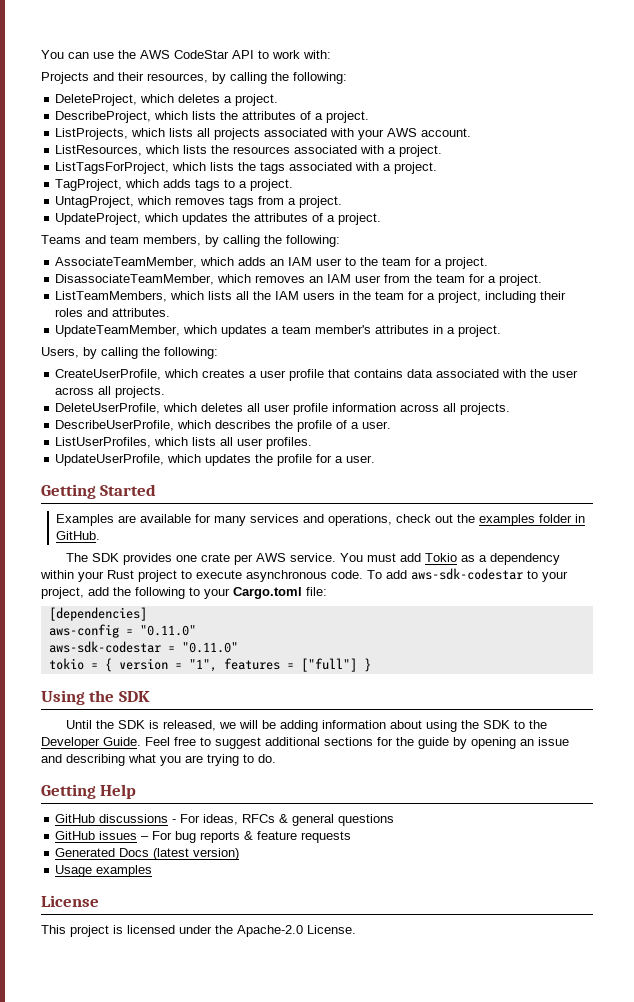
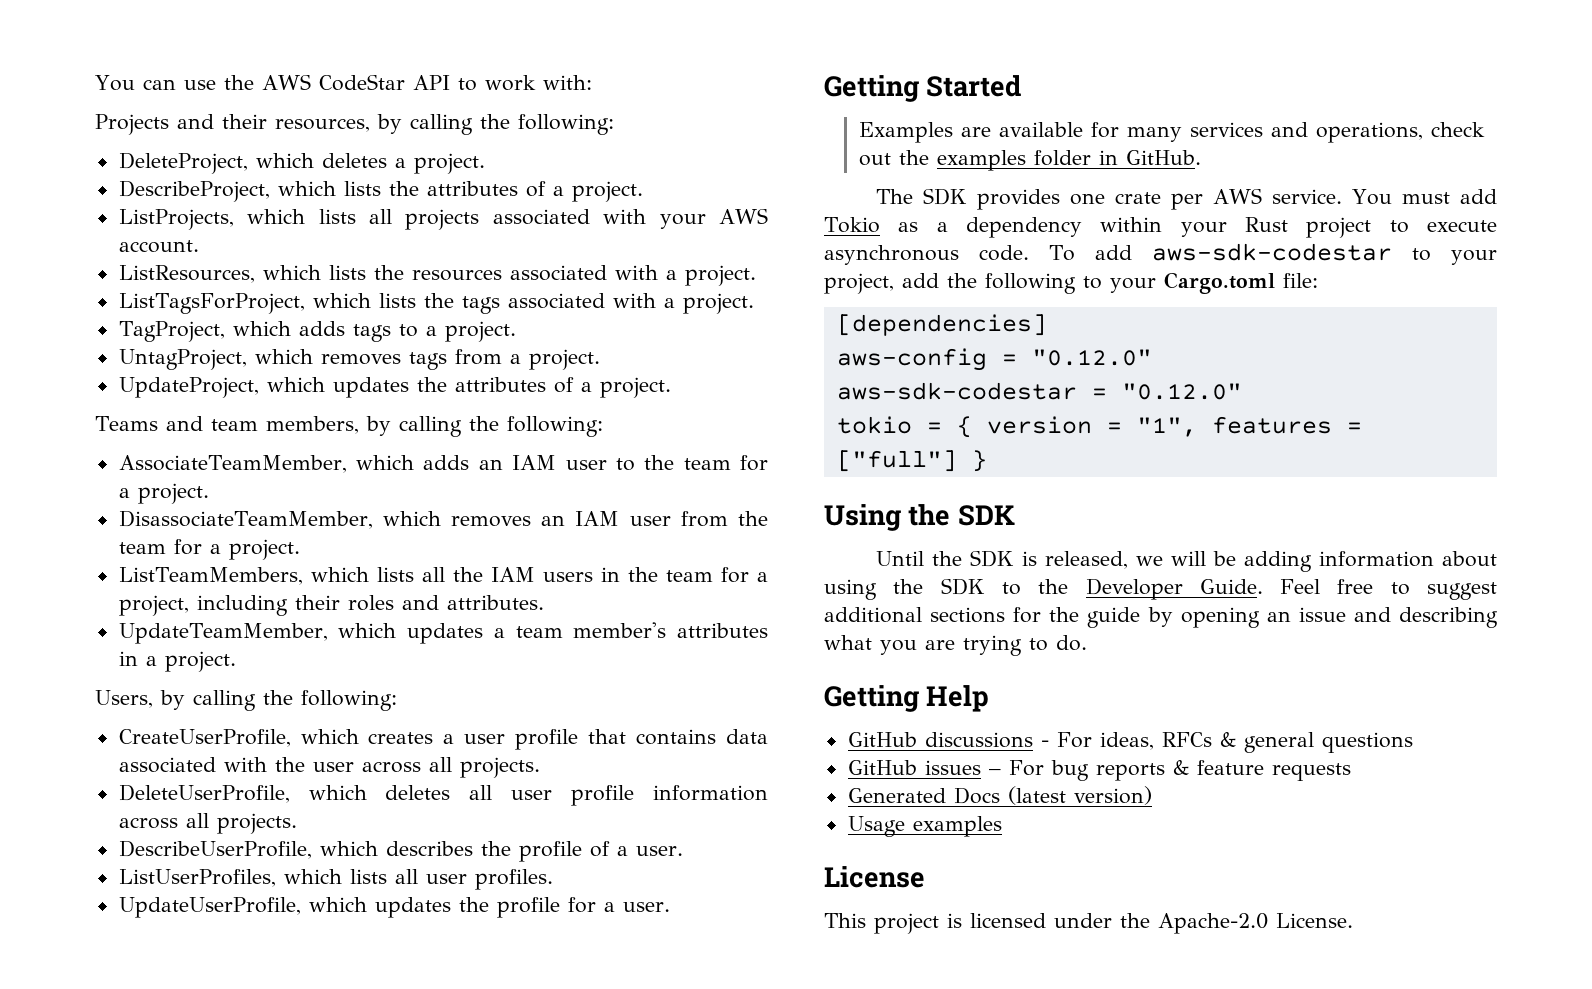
[139,625,196,636] "0.11.0" -> [1031,349,1152,366] "0.12.0"
[181,642,238,653] "0.11.0" -> [1121,383,1242,400] "0.12.0"

